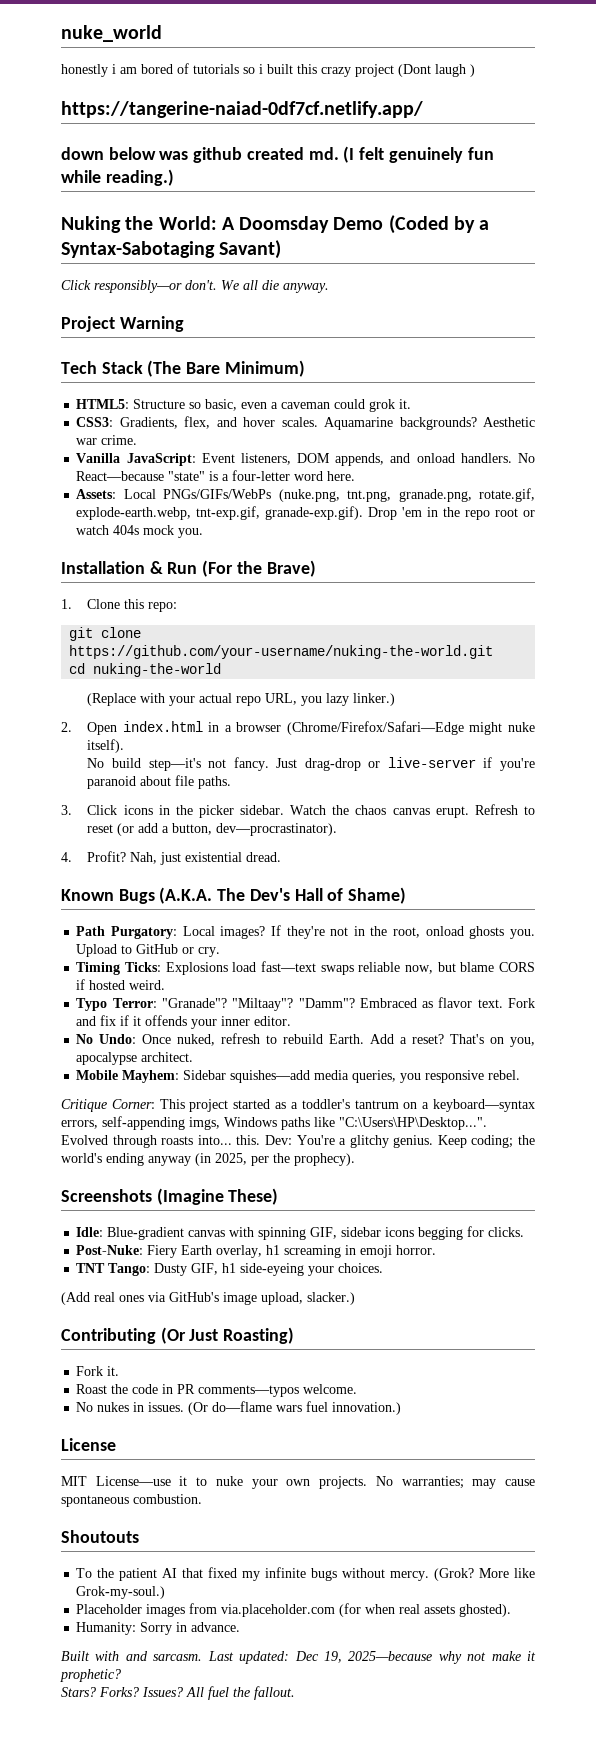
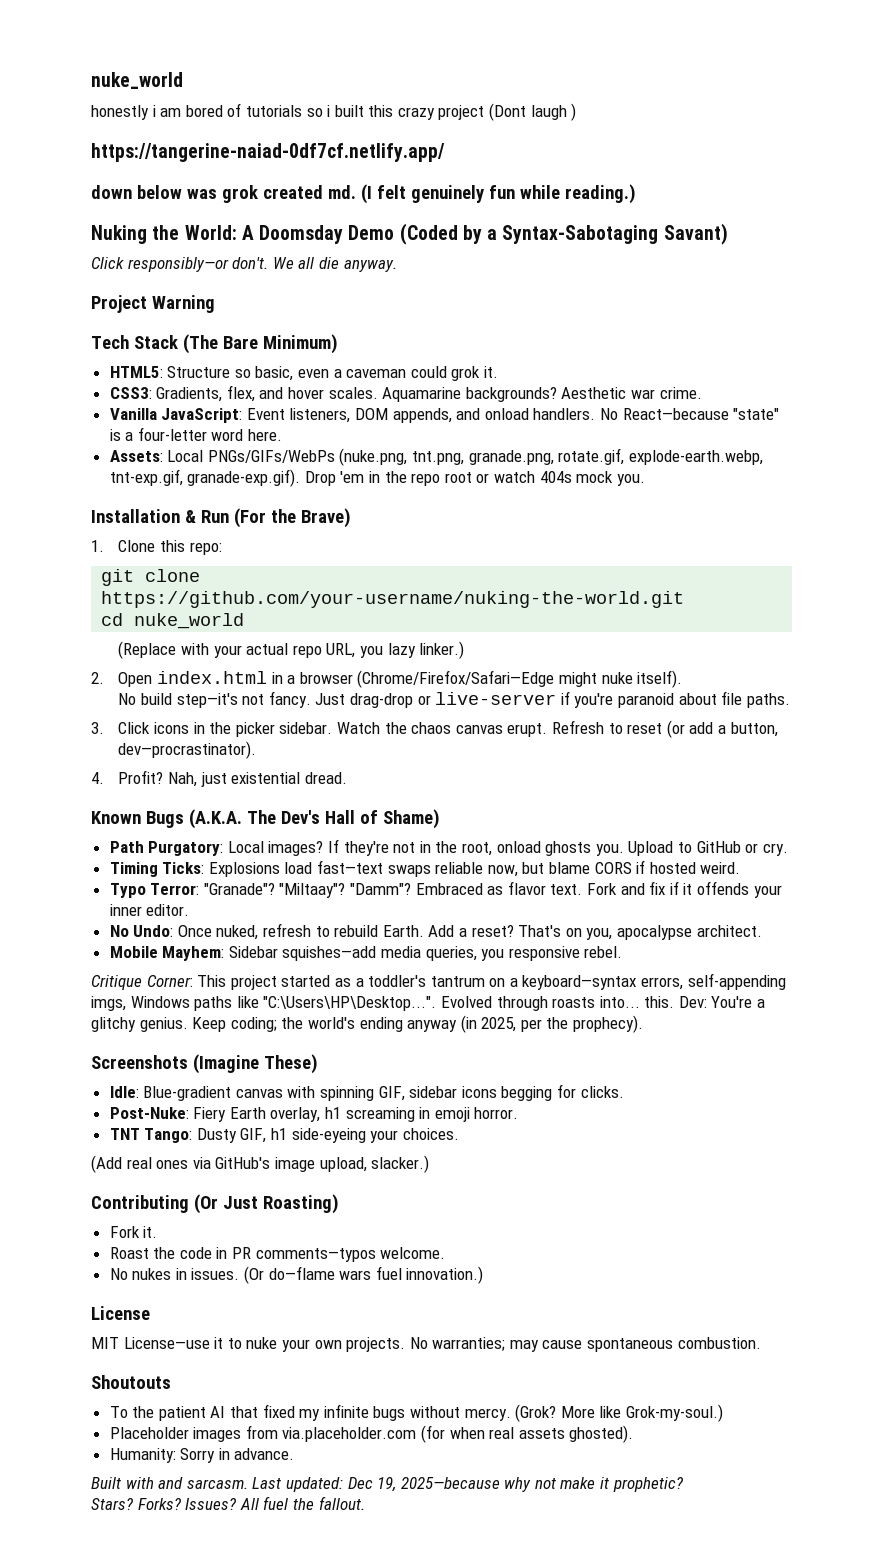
[193,147,243,163] github -> [221,185,258,203] grok
[93,663,222,677] nuking-the-world -> [134,613,245,629] nuke_world

